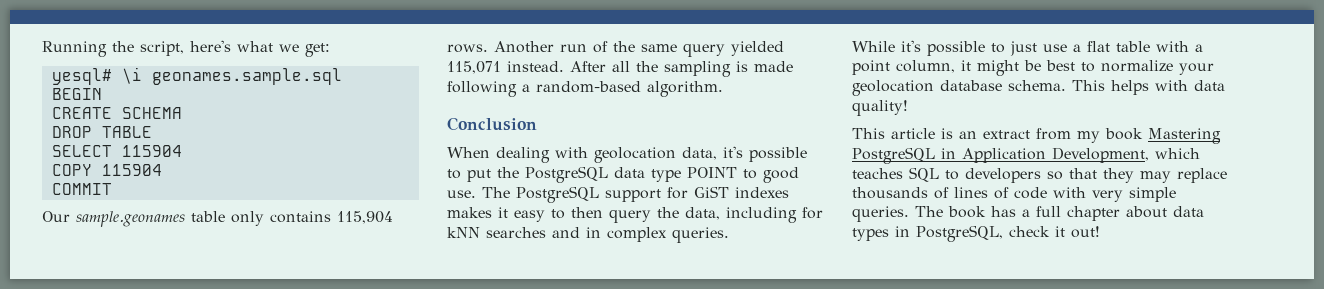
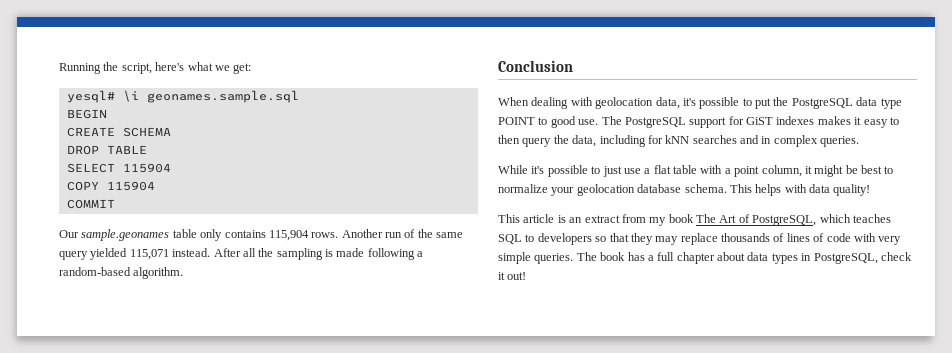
[1148,128,1221,144] [852,147,1149,164] Mastering PostgreSQL in Application Development, -> [696,214,817,226] The Art of PostgreSQL,

